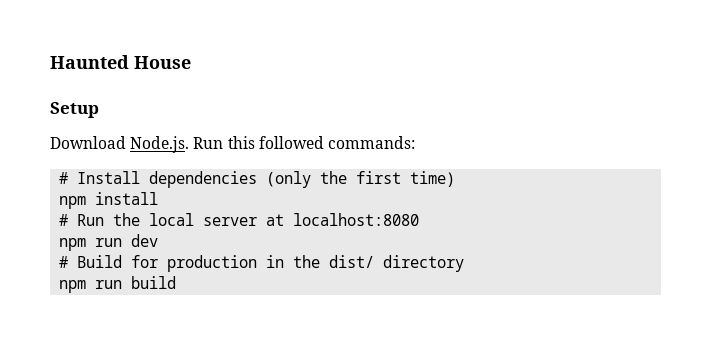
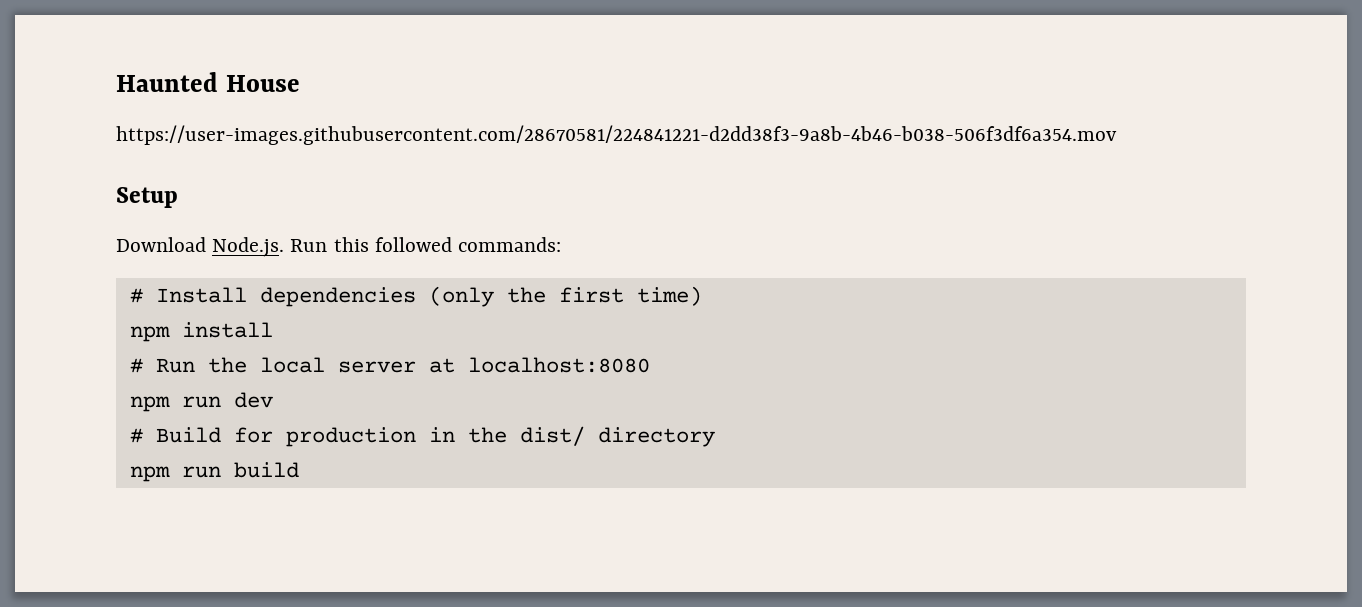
(191, 62) none -> [116,125,1117,145] // https://user-images.githubusercontent.com/28670581/224841221-d2dd38f3-9a8b-4b46-b038-506f3df6a354.mov

